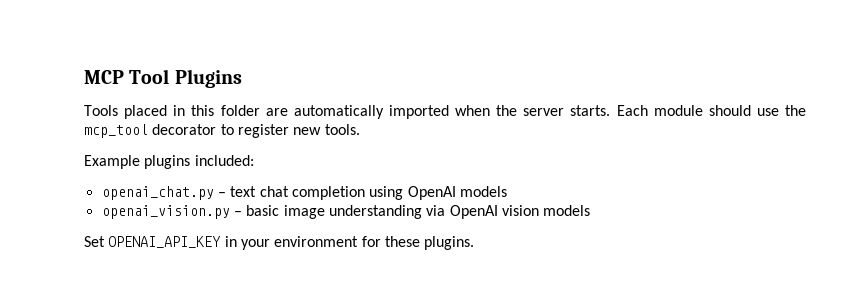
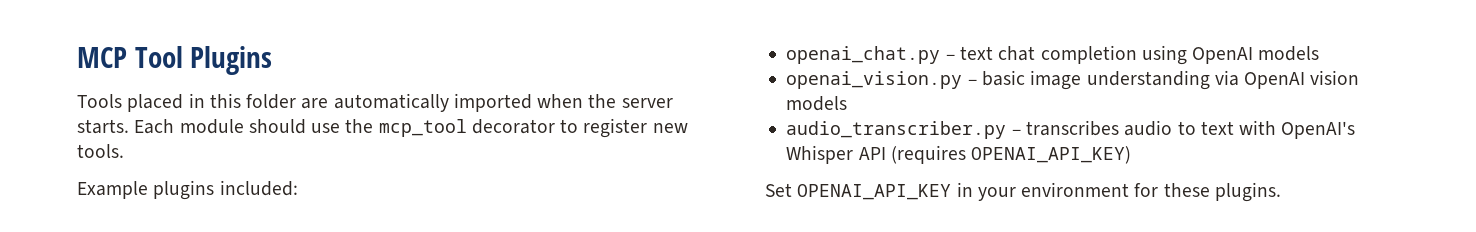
(591, 210) none -> [786,120,1356,139] [786,145,1132,164] // audio_transcriber.py – transcribes audio to text with OpenAI's Whisper API (requires OPENAI_API_KEY)

